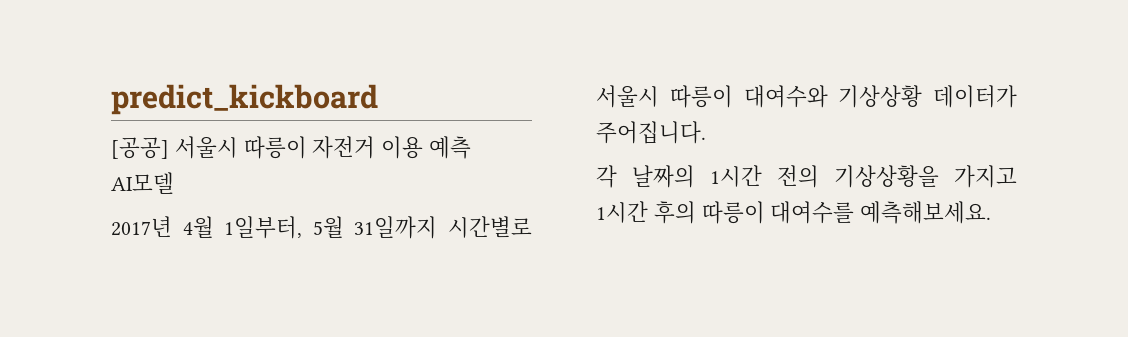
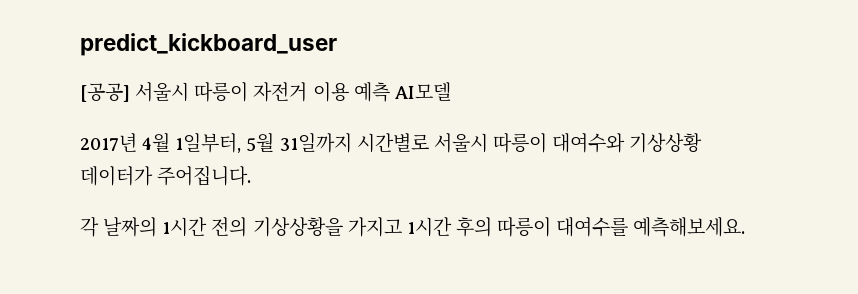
[111,84,378,115] predict_kickboard -> [80,33,337,56] predict_kickboard_user

